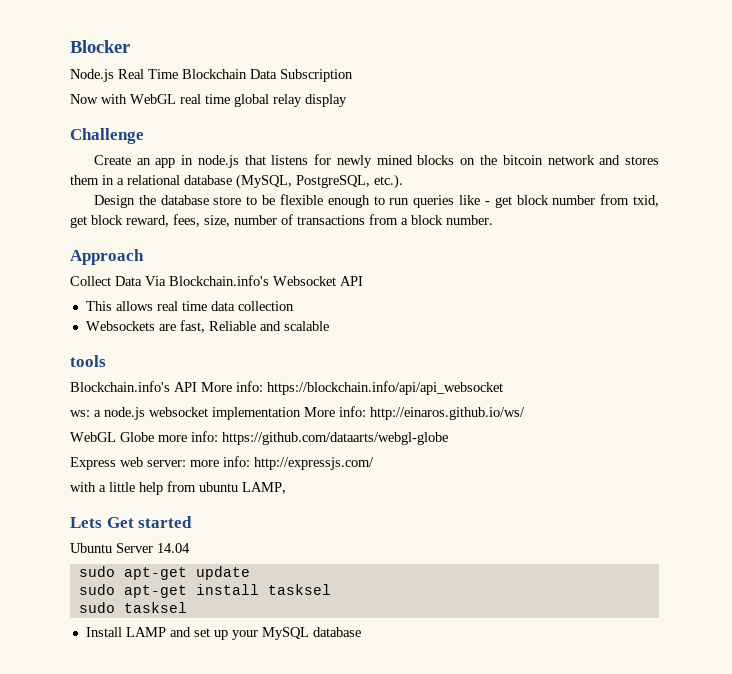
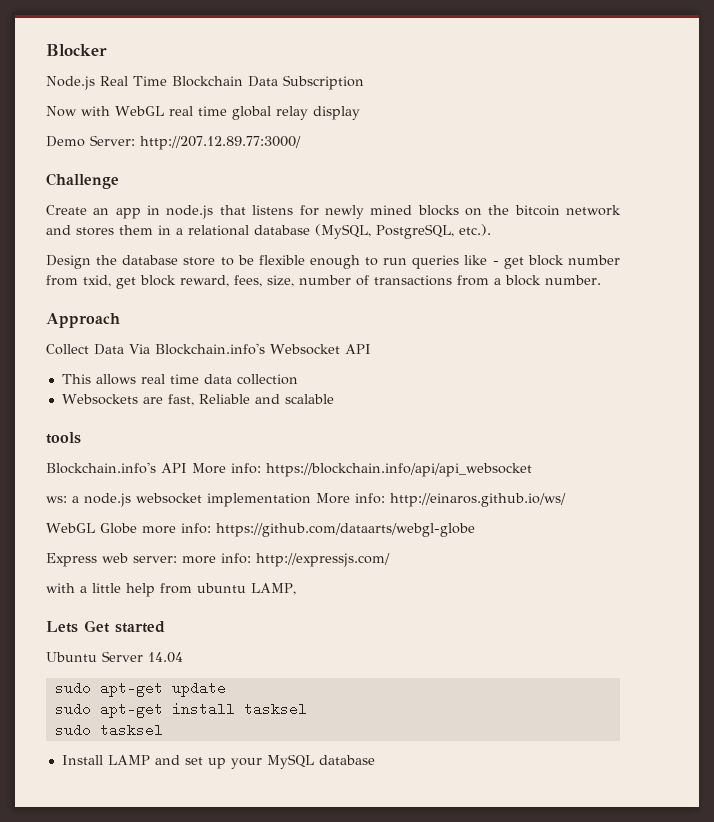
(347, 100) none -> [46,135,301,150] // Demo Server: http://207.12.89.77:3000/

